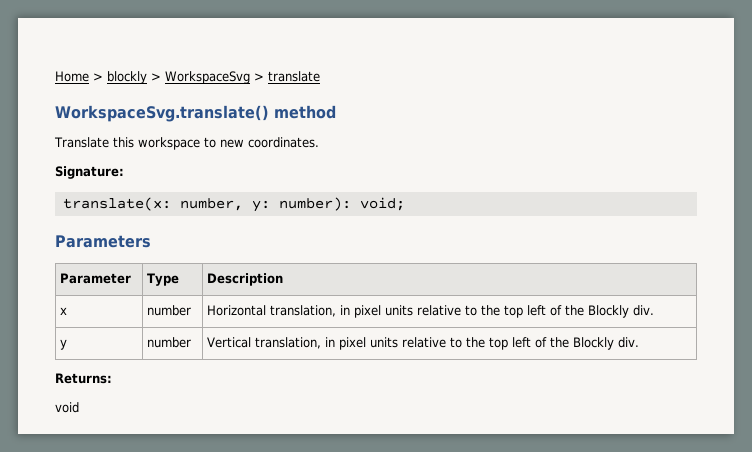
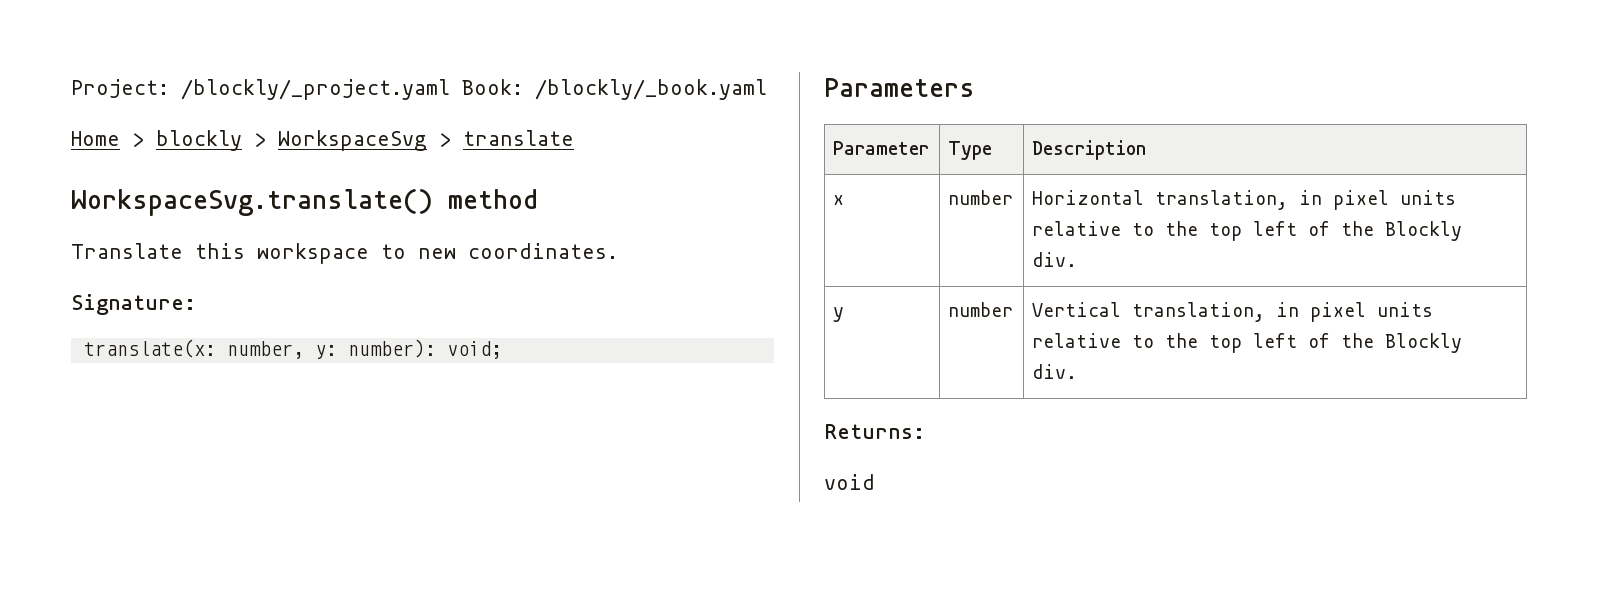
(55, 76) none -> [71,79,767,100] Project: /blockly/_project.yaml Book: /blockly/_book.yaml //

